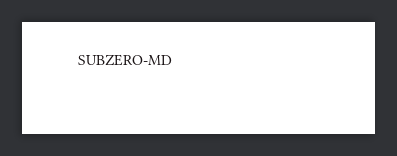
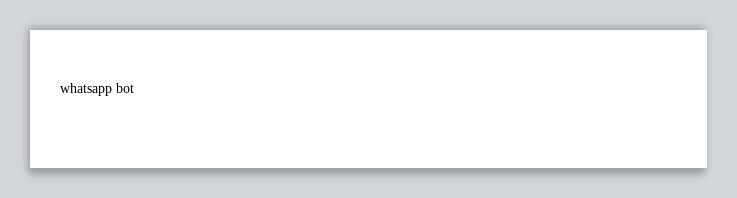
[78,54,172,66] SUBZERO-MD -> [60,83,134,96] whatsapp bot

